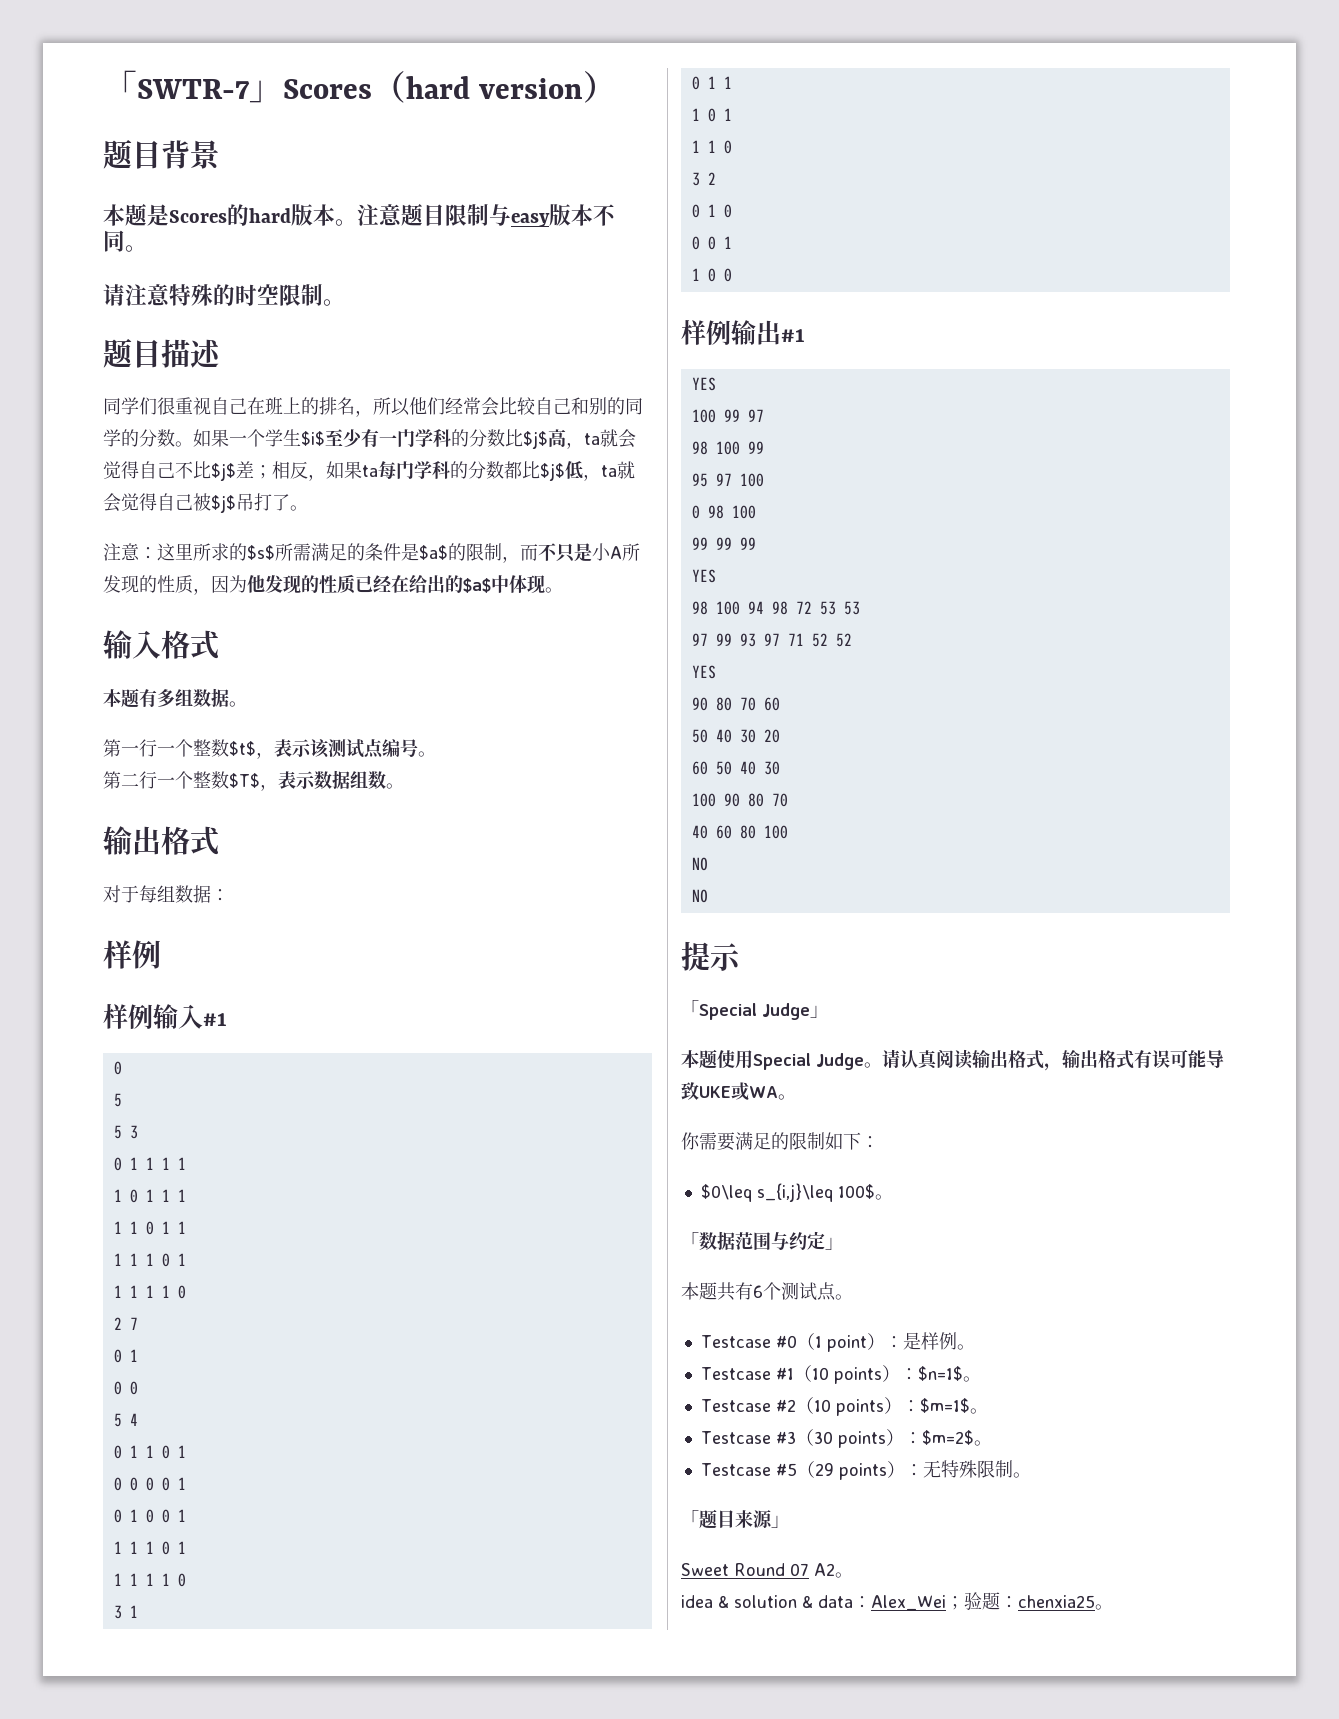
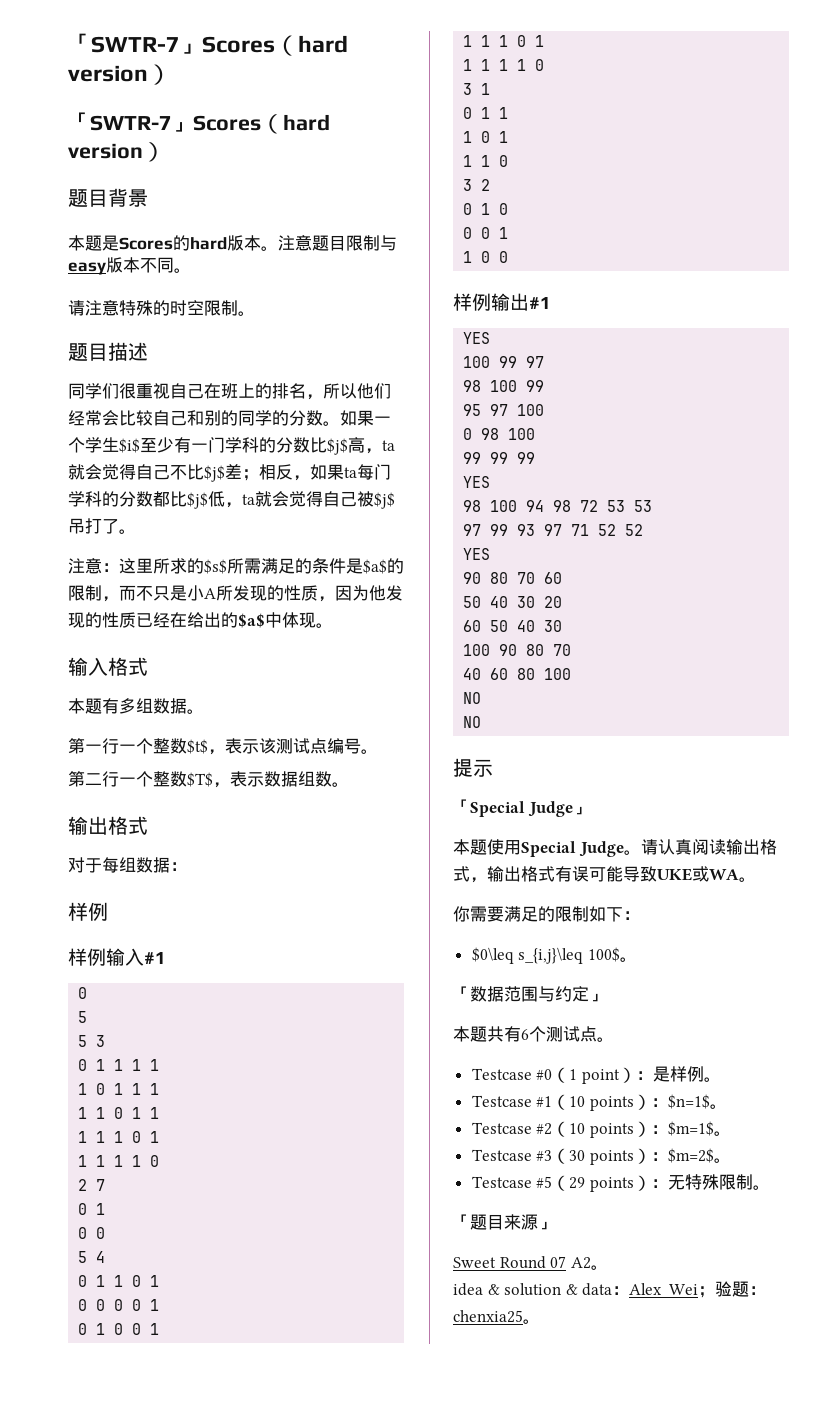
[103,70,618,103] 「SWTR-7」Scores（hard version） -> [68,33,348,56] [68,64,171,85] [68,112,330,134] [68,142,165,162] 「SWTR-7」Scores（hard version） // 「SWTR-7」Scores（hard version）

